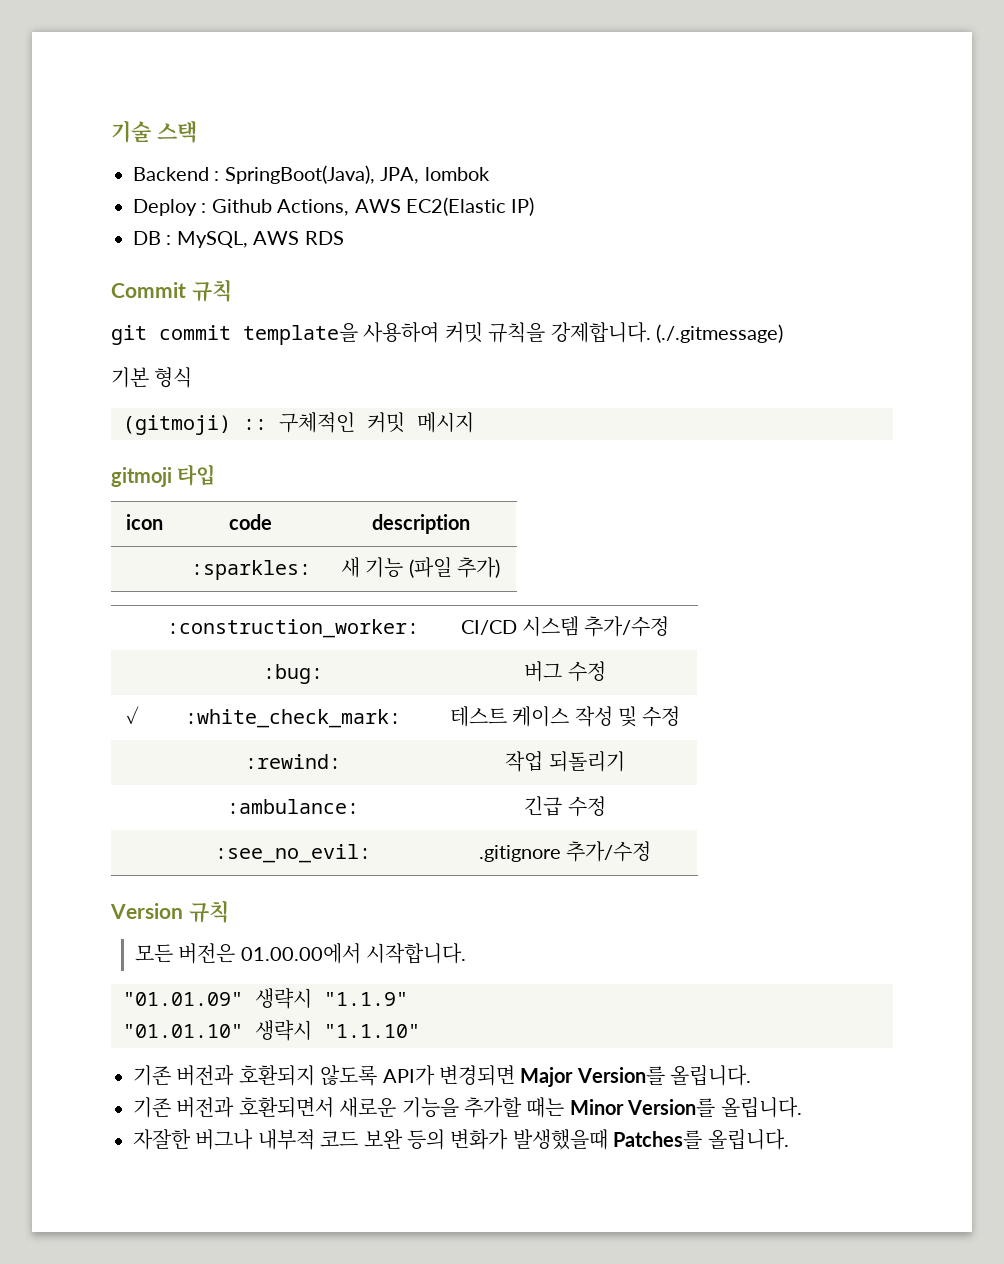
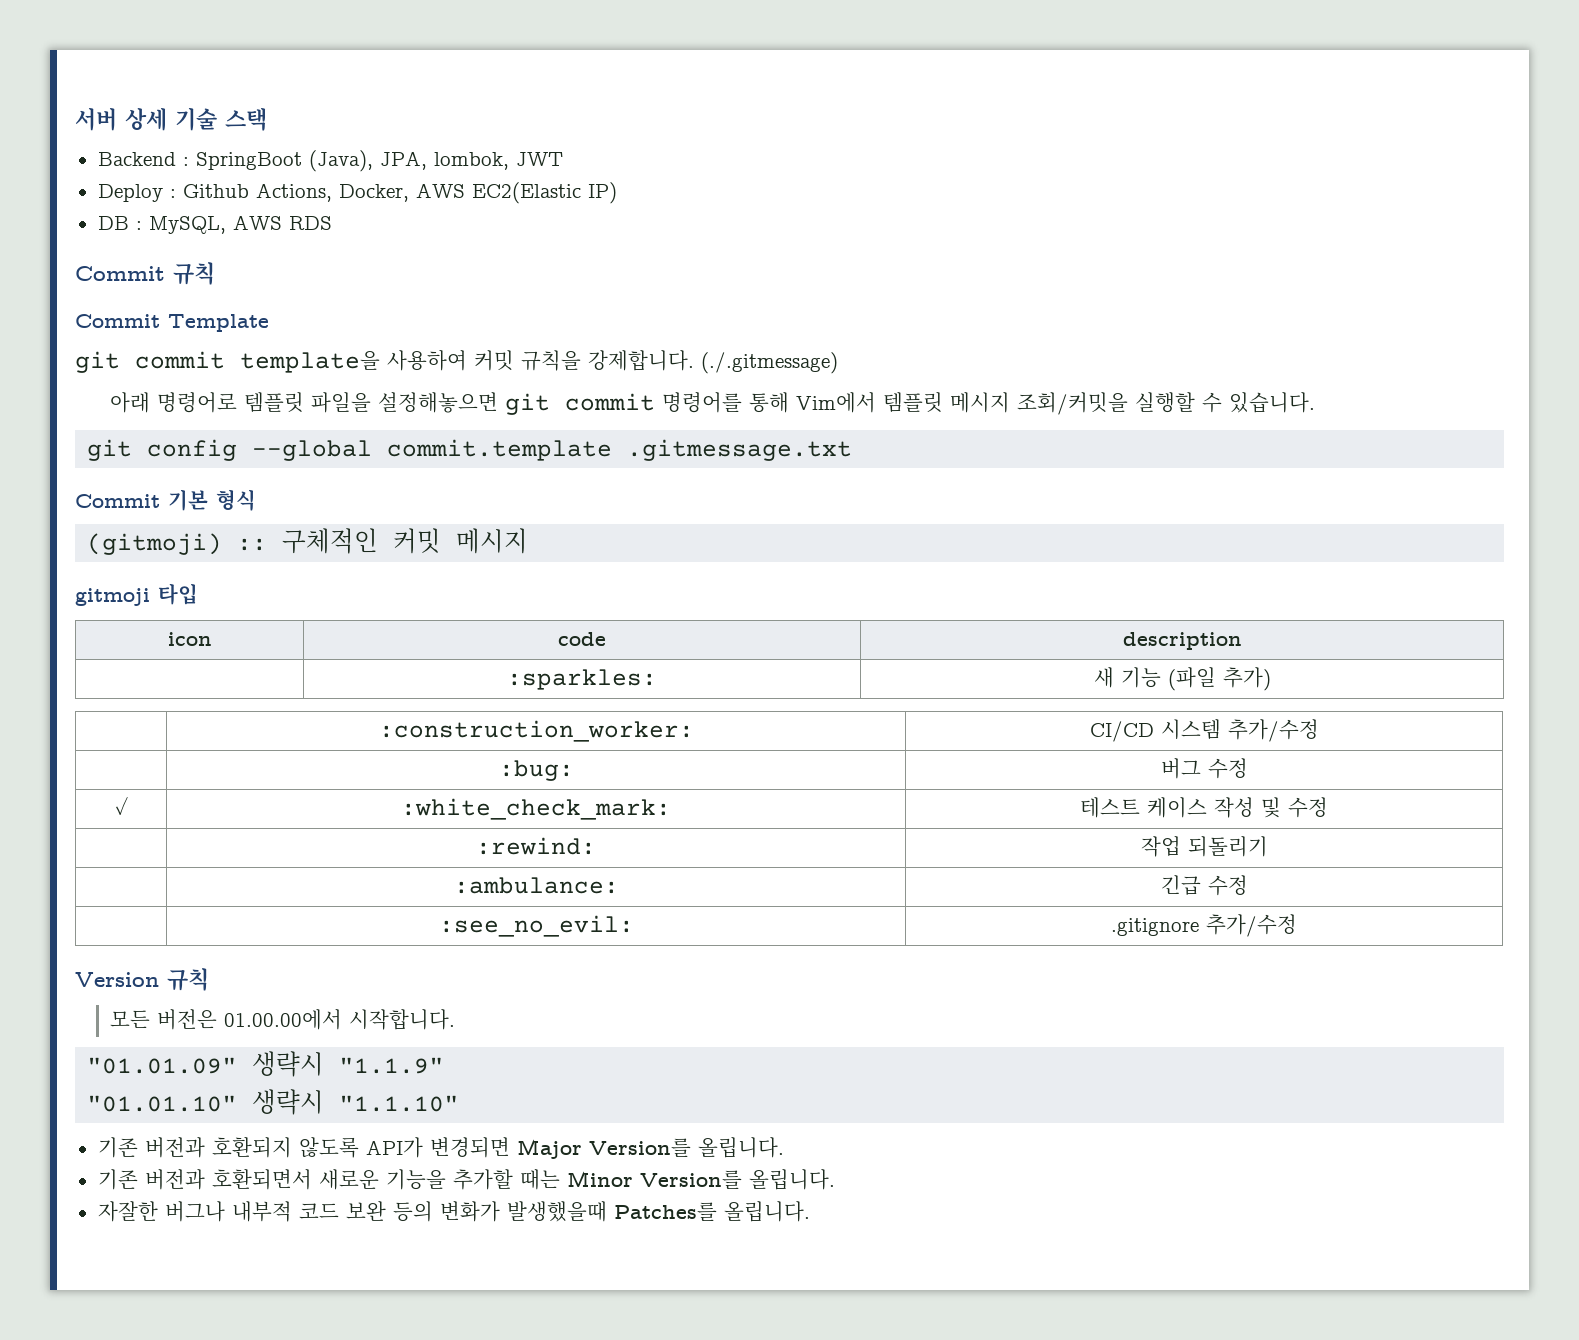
(111, 131) none -> [75,108,167,131] 서버 상세
[224,165,490,184] SpringBoot(Java), JPA, lombok -> [195,150,563,172] SpringBoot (Java), JPA, lombok, JWT
(350, 207) none -> [338,184,409,202] Docker,
(232, 290) none -> [75,314,269,332] // Commit Template
(783, 333) none -> [110,392,1316,415] [87,439,853,461] [75,494,160,508] 아래 명령어로 템플릿 파일을 설정해놓으면 git commit 명령어를 통해 Vim에서 템플릿 메시지 조회/커밋을 실행할 수 있습니다. // git config --global commit.template .gitmessage.txt // Commit

